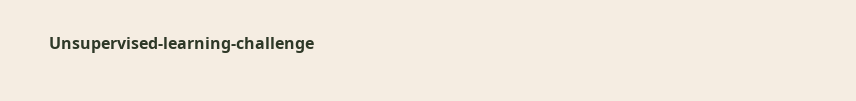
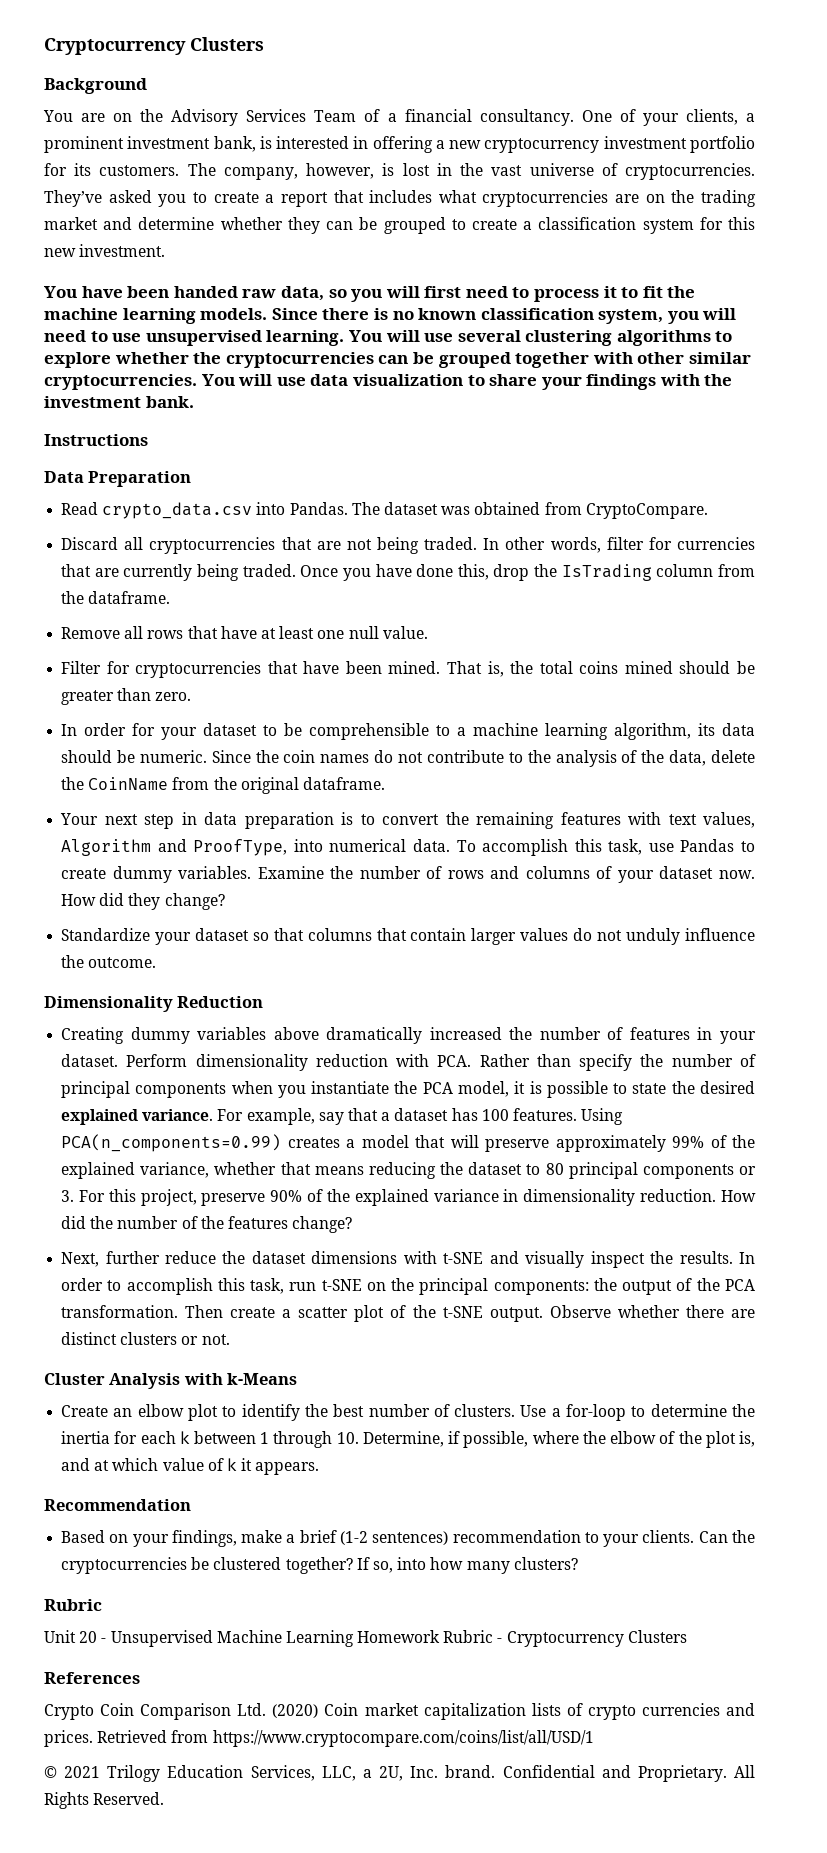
[49,37,314,53] Unsupervised-learning-challenge -> [44,37,264,55] [44,78,147,94] [43,109,756,126] [44,136,755,153] [44,163,755,180] [44,190,756,207] [44,217,755,234] [44,244,166,257] [44,286,696,302] [44,308,737,324] [44,330,733,346] [44,352,751,368] [44,374,733,390] [44,396,194,408] [44,434,148,446] [44,471,192,487] [61,502,708,519] [61,537,755,554] [61,564,756,581] [61,591,171,604] [61,626,428,639] [61,661,755,678] [61,688,192,705] [61,723,756,740] [61,750,755,767] [61,777,385,794] [60,812,756,829] [61,839,755,856] [61,866,755,883] [61,893,225,910] [61,928,755,945] [61,955,157,968] [44,996,264,1012] [61,1027,756,1044] [61,1054,756,1071] [61,1081,755,1098] [61,1108,624,1125] [61,1134,756,1152] [61,1162,757,1179] [61,1189,757,1206] [61,1216,353,1233] [61,1251,756,1268] [61,1278,755,1295] [61,1305,756,1322] [61,1332,230,1345] [44,1373,298,1389] [61,1404,755,1421] [61,1431,756,1448] [61,1458,320,1475] [44,1499,191,1511] [61,1530,755,1547] [61,1557,578,1574] [44,1599,102,1611] [44,1630,687,1647] [44,1672,140,1684] [44,1703,756,1720] [44,1730,594,1747] [44,1765,755,1782] [44,1792,165,1809] Cryptocurrency Clusters // Background // You are on the Advisory Services Team of a financial consultancy. One of your clients, a prominent investment bank, is interested in offering a new cryptocurrency investment portfolio for its customers. The company, however, is lost in the vast universe of cryptocurrencies. They’ve asked you to create a report that includes what cryptocurrencies are on the trading market and determine whether they can be grouped to create a classification system for this new investment. // You have been handed raw data, so you will first need to process it to fit the machine learning models. Since there is no known classification system, you will need to use unsupervised learning. You will use several clustering algorithms to explore whether the cryptocurrencies can be grouped together with other similar cryptocurrencies. You will use data visualization to share your findings with the investment bank. // Instructions // Data Preparation // Read crypto_data.csv into Pandas. The dataset was obtained from CryptoCompare. // Discard all cryptocurrencies that are not being traded. In other words, filter for currencies that are currently being traded. Once you have done this, drop the IsTrading column from the dataframe. // Remove all rows that have at least one null value. // Filter for cryptocurrencies that have been mined. That is, the total coins mined should be greater than zero. // In order for your dataset to be comprehensible to a machine learning algorithm, its data should be numeric. Since the coin names do not contribute to the analysis of the data, delete the CoinName from the original dataframe. // Your next step in data preparation is to convert the remaining features with text values, Algorithm and ProofType, into numerical data. To accomplish this task, use Pandas to create dummy variables. Examine the number of rows and columns of your dataset now. How did they change? // Standardize your dataset so that columns that contain larger values do not unduly influence the outcome. // Dimensionality Reduction // Creating dummy variables above dramatically increased the number of features in your dataset. Perform dimensionality reduction with PCA. Rather than specify the number of principal components when you instantiate the PCA model, it is possible to state the desired explained variance. For example, say that a dataset has 100 features. Using PCA(n_components=0.99) creates a model that will preserve approximately 99% of the explained variance, whether that means reducing the dataset to 80 principal components or 3. For this project, preserve 90% of the explained variance in dimensionality reduction. How did the number of the features change? // Next, further reduce the dataset dimensions with t-SNE and visually inspect the results. In order to accomplish this task, run t-SNE on the principal components: the output of the PCA transformation. Then create a scatter plot of the t-SNE output. Observe whether there are distinct clusters or not. // Cluster Analysis with k-Means // Create an elbow plot to identify the best number of clusters. Use a for-loop to determine the inertia for each k between 1 through 10. Determine, if possible, where the elbow of the plot is, and at which value of k it appears. // Recommendation // Based on your findings, make a brief (1-2 sentences) recommendation to your clients. Can the cryptocurrencies be clustered together? If so, into how many clusters? // Rubric // Unit 20 - Unsupervised Machine Learning Homework Rubric - Cryptocurrency Clusters // References // Crypto Coin Comparison Ltd. (2020) Coin market capitalization lists of crypto currencies and prices. Retrieved from https://www.cryptocompare.com/coins/list/all/USD/1 // © 2021 Trilogy Education Services, LLC, a 2U, Inc. brand. Confidential and Proprietary. All Rights Reserved.

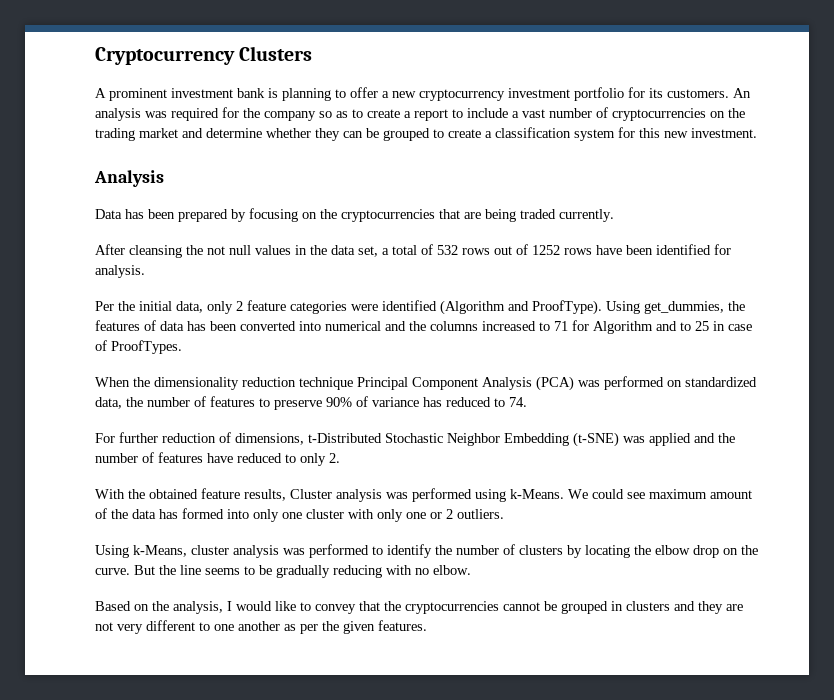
[44,37,264,55] [44,78,147,94] [43,109,756,126] [44,136,433,153] Cryptocurrency Clusters // Background // You are on the Advisory Services Team of a financial consultancy. One of your clients, a prominent investment bank, is interested in offering -> [95,46,313,65] [95,87,378,101] Cryptocurrency Clusters // A prominent investment bank is planning to offer
[187,163,755,180] [44,190,640,207] The company, however, is lost in the vast universe of cryptocurrencies. They’ve asked you to create a report that includes what cryptocurrencies are -> [733,88,751,98] [95,107,706,121] An analysis was required for the company so as to create a report to include a vast number of cryptocurrencies
[44,286,696,302] [44,308,737,324] [44,330,733,346] [44,352,751,368] [44,374,733,390] [44,396,194,408] [44,434,148,446] [44,471,192,487] [61,502,708,519] [61,537,755,554] [61,564,756,581] [61,591,171,604] [61,626,428,639] [61,661,755,678] [61,688,192,705] [61,723,756,740] [61,750,755,767] [61,777,385,794] [60,812,756,829] [61,839,755,856] [61,866,755,883] [61,893,225,910] [61,928,755,945] [61,955,157,968] [44,996,264,1012] [61,1027,756,1044] [61,1054,756,1071] [61,1081,755,1098] [61,1108,624,1125] [61,1134,756,1152] [61,1162,757,1179] [61,1189,757,1206] [61,1216,353,1233] [61,1251,756,1268] [61,1278,755,1295] [61,1305,756,1322] [61,1332,230,1345] [44,1373,298,1389] [61,1404,755,1421] [61,1431,756,1448] [61,1458,320,1475] [44,1499,191,1511] [61,1530,755,1547] [61,1557,578,1574] [44,1599,102,1611] [44,1630,687,1647] [44,1672,140,1684] [44,1703,756,1720] [44,1730,594,1747] [44,1765,755,1782] [44,1792,165,1809] You have been handed raw data, so you will first need to process it to fit the machine learning models. Since there is no known classification system, you will need to use unsupervised learning. You will use several clustering algorithms to explore whether the cryptocurrencies can be grouped together with other similar cryptocurrencies. You will use data visualization to share your findings with the investment bank. // Instructions // Data Preparation // Read crypto_data.csv into Pandas. The dataset was obtained from CryptoCompare. // Discard all cryptocurrencies that are not being traded. In other words, filter for currencies that are currently being traded. Once you have done this, drop the IsTrading column from the dataframe. // Remove all rows that have at least one null value. // Filter for cryptocurrencies that have been mined. That is, the total coins mined should be greater than zero. // In order for your dataset to be comprehensible to a machine learning algorithm, its data should be numeric. Since the coin names do not contribute to the analysis of the data, delete the CoinName from the original dataframe. // Your next step in data preparation is to convert the remaining features with text values, Algorithm and ProofType, into numerical data. To accomplish this task, use Pandas to create dummy variables. Examine the number of rows and columns of your dataset now. How did they change? // Standardize your dataset so that columns that contain larger values do not unduly influence the outcome. // Dimensionality Reduction // Creating dummy variables above dramatically increased the number of features in your dataset. Perform dimensionality reduction with PCA. Rather than specify the number of principal components when you instantiate the PCA model, it is possible to state the desired explained variance. For example, say that a dataset has 100 features. Using PCA(n_components=0.99) creates a model that will preserve approximately 99% of the explained variance, whether that means reducing the dataset to 80 principal components or 3. For this project, preserve 90% of the explained variance in dimensionality reduction. How did the number of the features change? // Next, further reduce the dataset dimensions with t-SNE and visually inspect the results. In order to accomplish this task, run t-SNE on the principal components: the output of the PCA transformation. Then create a scatter plot of the t-SNE output. Observe whether there are distinct clusters or not. // Cluster Analysis with k-Means // Create an elbow plot to identify the best number of clusters. Use a for-loop to determine the inertia for each k between 1 through 10. Determine, if possible, where the elbow of the plot is, and at which value of k it appears. // Recommendation // Based on your findings, make a brief (1-2 sentences) recommendation to your clients. Can the cryptocurrencies be clustered together? If so, into how many clusters? // Rubric // Unit 20 - Unsupervised Machine Learning Homework Rubric - Cryptocurrency Clusters // References // Crypto Coin Comparison Ltd. (2020) Coin market capitalization lists of crypto currencies and prices. Retrieved from https://www.cryptocompare.com/coins/list/all/USD/1 // © 2021 Trilogy Education Services, LLC, a 2U, Inc. brand. Confidential and Proprietary. All Rights Reserved. -> [94,170,164,187] [95,208,614,222] [95,244,731,258] [95,265,145,278] [95,300,745,315] [95,320,752,334] [95,340,182,354] [95,376,757,391] [95,396,527,410] [95,432,735,447] [95,452,340,466] [95,488,752,502] [95,508,504,522] [95,544,758,558] [95,565,471,578] [95,601,743,614] [95,620,427,634] Analysis // Data has been prepared by focusing on the cryptocurrencies that are being traded currently. // After cleansing the not null values in the data set, a total of 532 rows out of 1252 rows have been identified for analysis. // Per the initial data, only 2 feature categories were identified (Algorithm and ProofType). Using get_dummies, the features of data has been converted into numerical and the columns increased to 71 for Algorithm and to 25 in case of ProofTypes. // When the dimensionality reduction technique Principal Component Analysis (PCA) was performed on standardized data, the number of features to preserve 90% of variance has reduced to 74. // For further reduction of dimensions, t-Distributed Stochastic Neighbor Embedding (t-SNE) was applied and the number of features have reduced to only 2. // With the obtained feature results, Cluster analysis was performed using k-Means. We could see maximum amount of the data has formed into only one cluster with only one or 2 outliers. // Using k-Means, cluster analysis was performed to identify the number of clusters by locating the elbow drop on the curve. But the line seems to be gradually reducing with no elbow. // Based on the analysis, I would like to convey that the cryptocurrencies cannot be grouped in clusters and they are not very different to one another as per the given features.

